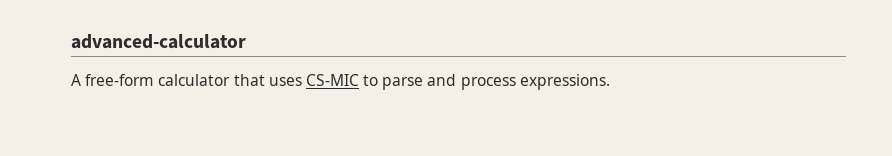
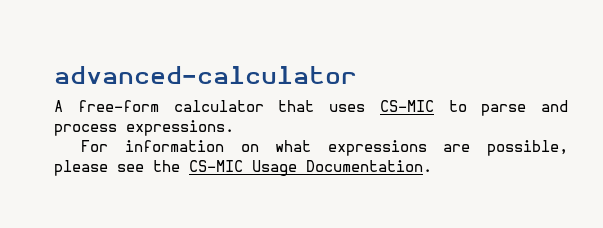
(610, 82) none -> [81,140,568,156] [54,160,432,176] // For information on what expressions are possible, please see the CS-MIC Usage Documentation.

